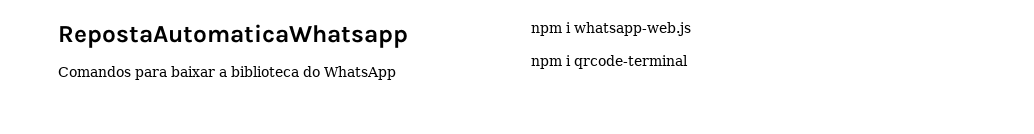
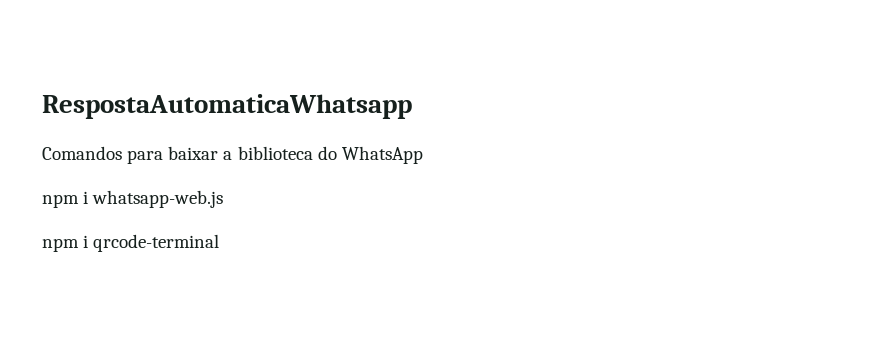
[58,24,408,48] RepostaAutomaticaWhatsapp -> [42,94,412,119] RespostaAutomaticaWhatsapp

